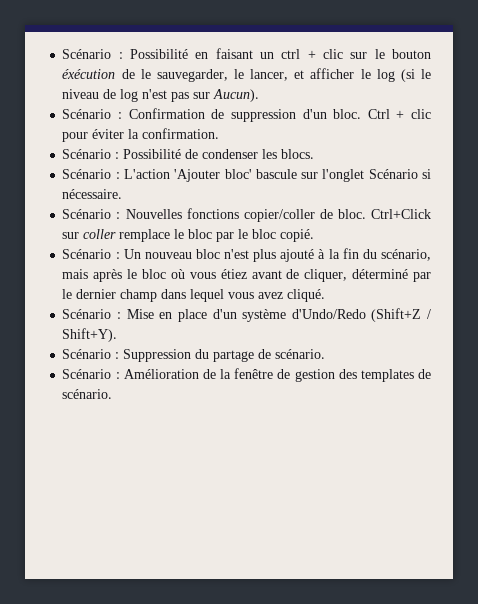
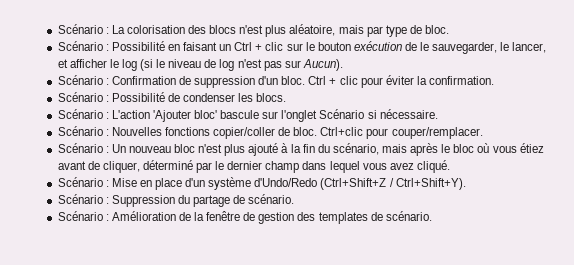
[62,49,123,59] Scénario : -> [57,24,450,37] [57,41,109,51] Scénario : La colorisation des blocs n'est plus aléatoire, mais par type de bloc. // Scénario :
[281,49,301,59] ctrl -> [234,42,253,51] Ctrl
[62,69,116,79] éxécution -> [353,41,402,51] exécution
[371,209,431,219] [62,229,315,242] Ctrl+Click sur coller remplace le bloc par le bloc copié. -> [320,127,483,139] Ctrl+clic pour couper/remplacer.
[371,308,431,322] [62,328,118,342] (Shift+Z / Shift+Y). -> [320,178,466,190] (Ctrl+Shift+Z / Ctrl+Shift+Y).

